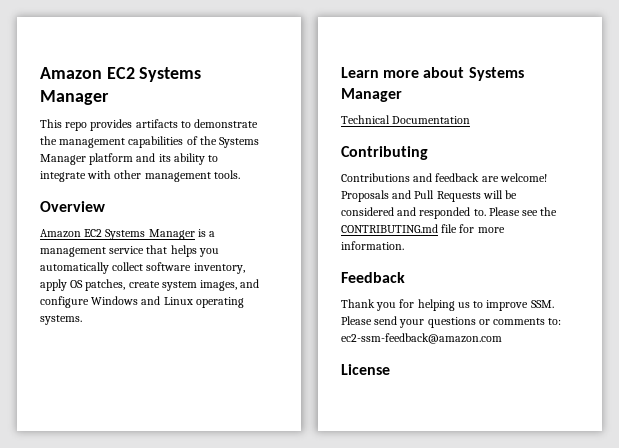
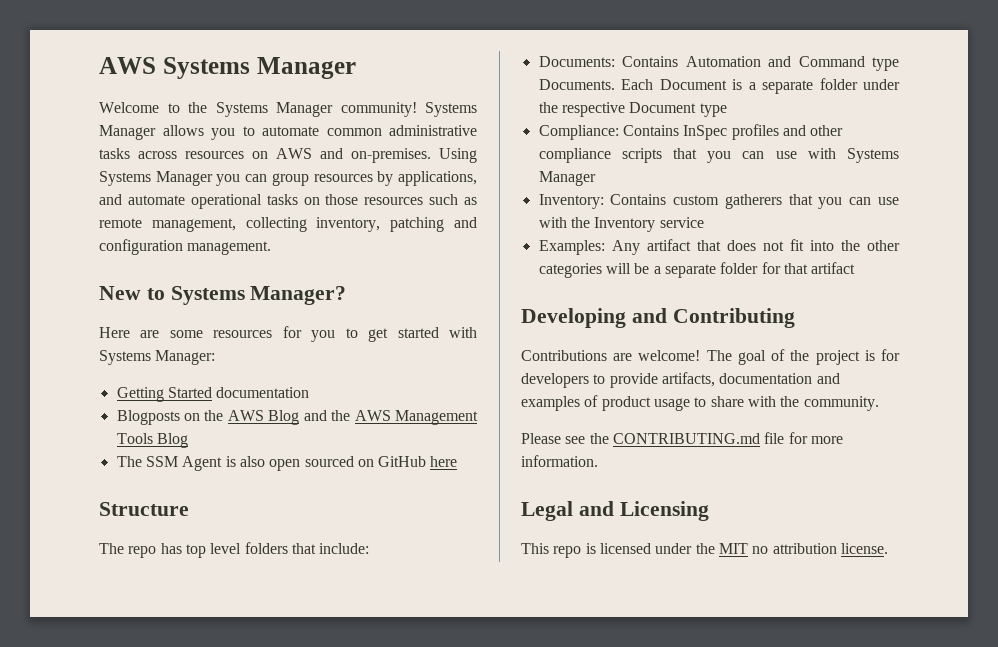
[40,67,202,82] [40,90,109,105] [40,119,259,131] [40,136,260,148] [40,153,219,165] [40,170,240,182] [40,201,105,212] [40,229,216,240] [40,245,219,257] [40,262,245,274] [40,279,260,291] [40,296,244,308] [40,315,82,325] [341,67,524,81] [341,88,402,102] [341,115,471,124] [341,146,428,160] [341,173,547,182] [341,190,518,202] [341,207,486,219] Amazon EC2 Systems Manager // This repo provides artifacts to demonstrate the management capabilities of the Systems Manager platform and its ability to integrate with other management tools. // Overview // Amazon EC2 Systems Manager is a management service that helps you automatically collect software inventory, apply OS patches, create system images, and configure Windows and Linux operating systems. // Learn more about Systems Manager // Technical Documentation // Contributing // Contributions and feedback are welcome! Proposals and Pull Requests will be considered and responded to. -> [99,57,356,79] [99,102,477,117] [99,125,477,140] [99,148,477,163] [99,171,478,186] [99,194,477,209] [99,217,478,232] [99,239,272,255] [99,286,347,305] [99,326,478,342] [99,350,216,365] [116,387,310,402] [116,410,479,425] [116,433,188,448] [116,456,458,471] [99,502,189,516] [99,542,370,558] [538,56,899,71] [538,78,900,94] [538,102,727,117] [538,124,844,140] [538,148,899,163] [538,171,596,186] [538,194,899,209] [538,217,704,232] [538,239,900,255] [538,262,856,278] [521,308,795,328] [521,349,900,365] [521,372,840,388] [521,395,879,411] AWS Systems Manager // Welcome to the Systems Manager community! Systems Manager allows you to automate common administrative tasks across resources on AWS and on-premises. Using Systems Manager you can group resources by applications, and automate operational tasks on those resources such as remote management, collecting inventory, patching and configuration management. // New to Systems Manager? // Here are some resources for you to get started with Systems Manager: // Getting Started documentation // Blogposts on the AWS Blog and the AWS Management Tools Blog // The SSM Agent is also open sourced on GitHub here // Structure // The repo has top level folders that include: // Documents: Contains Automation and Command type Documents. Each Document is a separate folder under the respective Document type // Compliance: Contains InSpec profiles and other compliance scripts that you can use with Systems Manager // Inventory: Contains custom gatherers that you can use with the Inventory service // Examples: Any artifact that does not fit into the other categories will be a separate folder for that artifact // Developing and Contributing // Contributions are welcome! The goal of the project is for developers to provide artifacts, documentation and examples of product usage to share with the community. //
[341,272,405,283] [341,299,554,311] [341,316,562,328] [341,333,502,344] [341,364,390,375] Feedback // Thank you for helping us to improve SSM. Please send your questions or comments to: ec2-ssm-feedback@amazon.com // License -> [521,501,709,521] [521,543,888,558] Legal and Licensing // This repo is licensed under the MIT no attribution license.

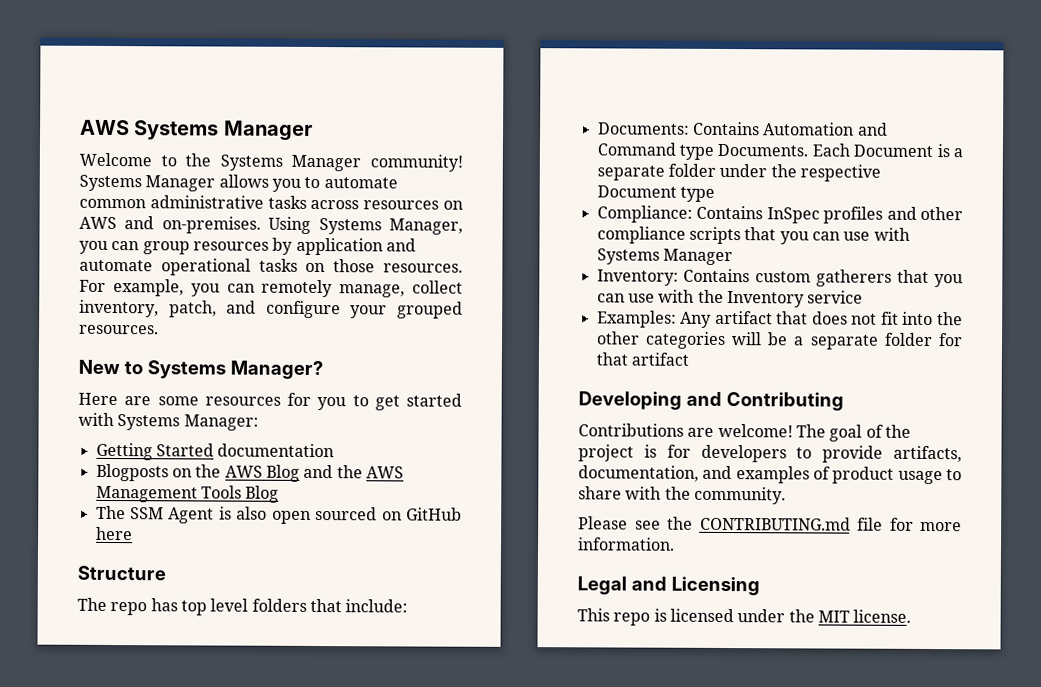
[155,171,213,186] Manager -> [389,218,464,235] Manager,
[398,171,478,186] applications, -> [295,237,383,256] application
[364,194,477,205] [99,217,478,232] [99,239,272,255] resources such as remote management, collecting inventory, patching and configuration management. -> [383,263,464,273] [79,279,463,298] [79,299,464,319] [79,324,159,335] resources. For example, you can remotely manage, collect inventory, patch, and configure your grouped resources.
[719,373,813,384] documentation -> [578,465,699,482] documentation,
[752,543,837,554] no attribution -> (850, 616) none

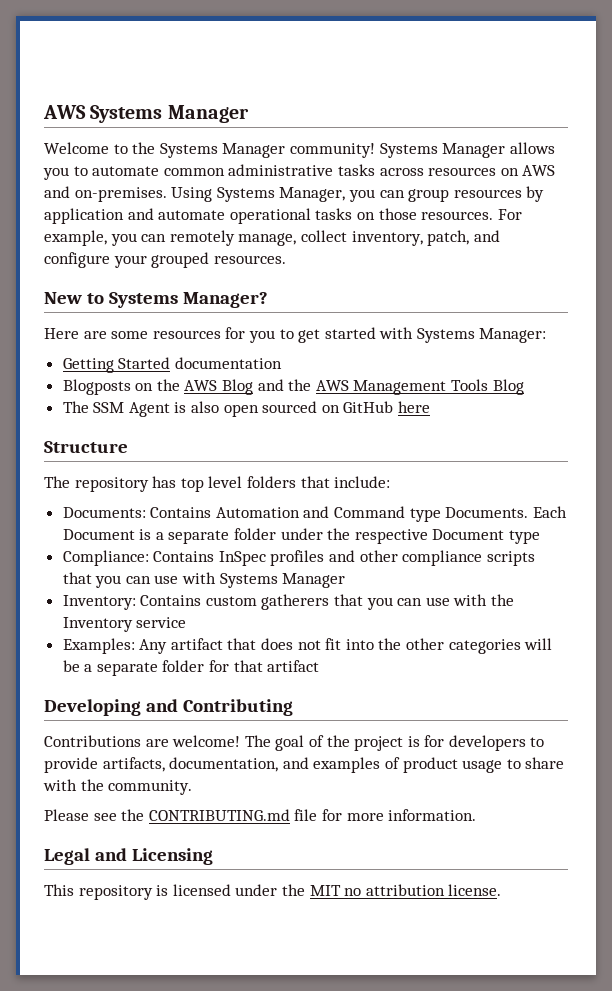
[110,602,148,616] repo -> [74,477,149,492] repository
[613,612,651,626] repo -> [78,885,153,900] repository
(850, 616) none -> [344,884,445,896] no attribution

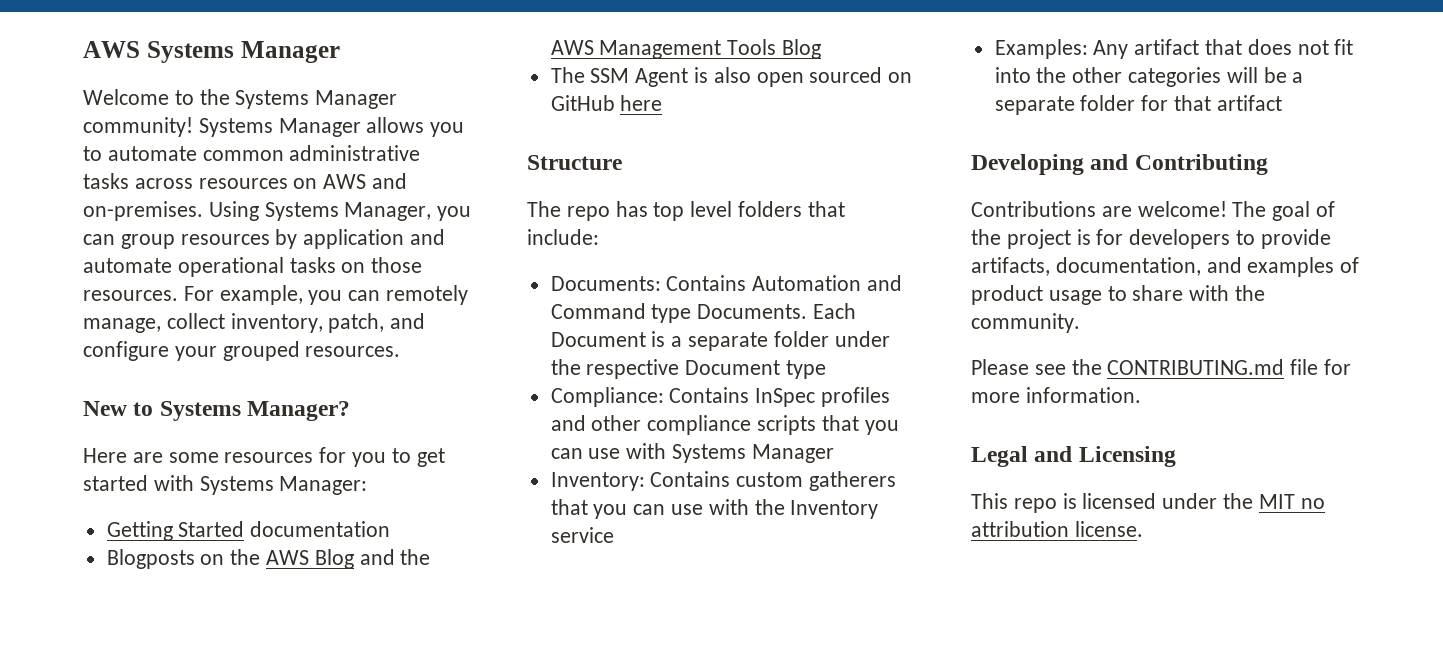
[74,477,149,492] repository -> [566,206,610,221] repo
[78,885,153,900] repository -> [1013,498,1057,513] repo

